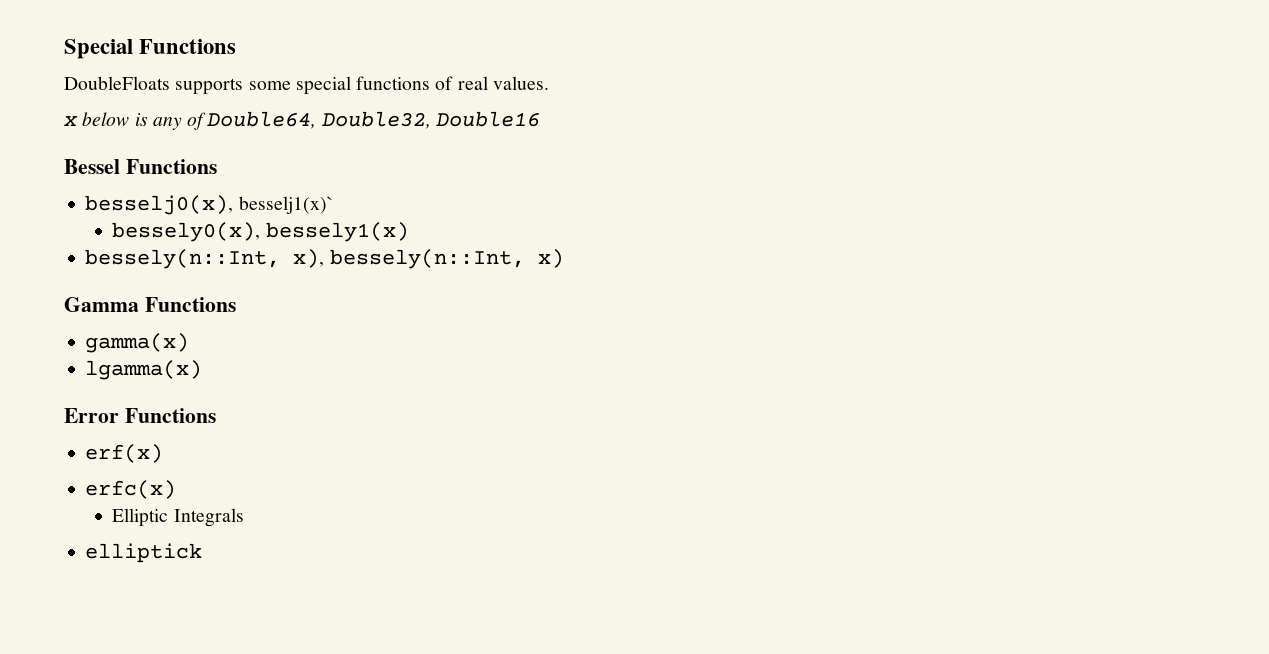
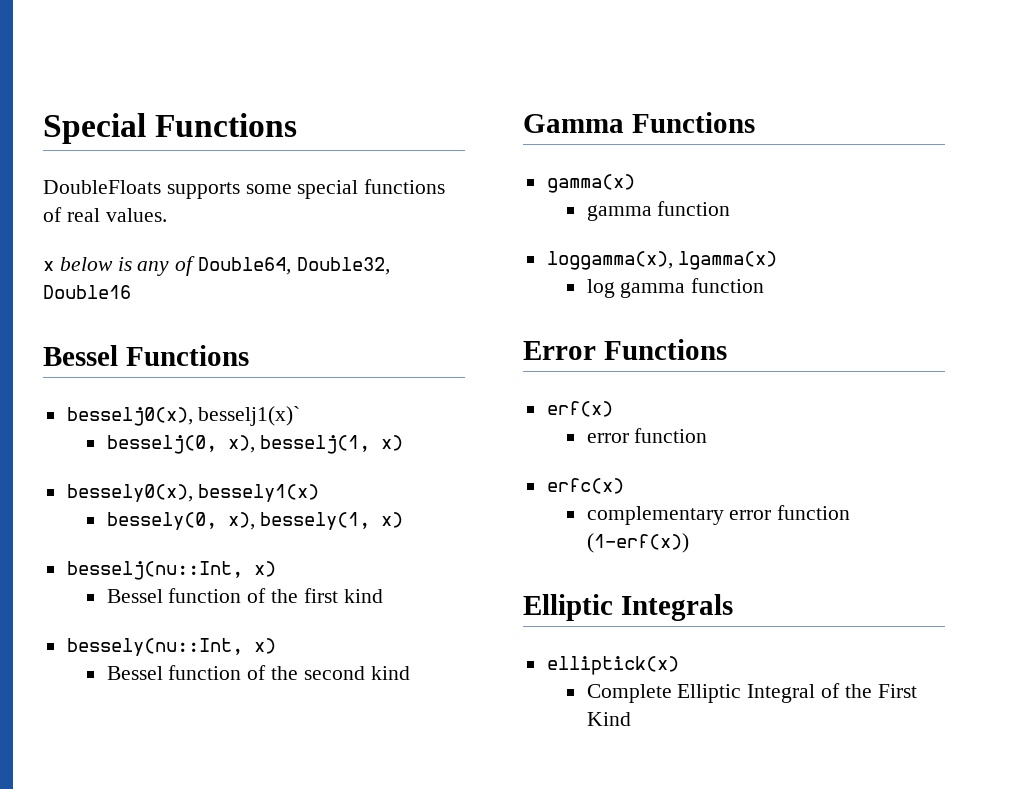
[112,222,409,242] [85,249,564,269] [64,297,236,312] [85,333,190,353] [85,360,203,380] bessely0(x), bessely1(x) // bessely(n::Int, x), bessely(n::Int, x) // Gamma Functions // gamma(x) // lgamma(x) -> [106,435,404,454] [66,484,320,502] [106,512,404,530] [66,561,276,580] [106,588,383,603] [66,638,276,656] [106,665,410,680] [523,112,755,133] [546,174,635,193] [586,201,731,221] [546,251,778,270] [586,278,765,298] besselj(0, x), besselj(1, x) // bessely0(x), bessely1(x) // bessely(0, x), bessely(1, x) // besselj(nu::Int, x) // Bessel function of the first kind // bessely(nu::Int, x) // Bessel function of the second kind // Gamma Functions // gamma(x) // gamma function // loggamma(x), lgamma(x) // log gamma function
(164, 453) none -> [586,428,708,443] // error function
[112,508,244,527] [85,543,203,563] Elliptic Integrals // elliptick -> [586,505,851,525] [586,533,689,553] [523,594,733,621] [546,656,679,675] [586,683,917,703] [586,712,631,726] complementary error function (1-erf(x)) // Elliptic Integrals // elliptick(x) // Complete Elliptic Integral of the First Kind

